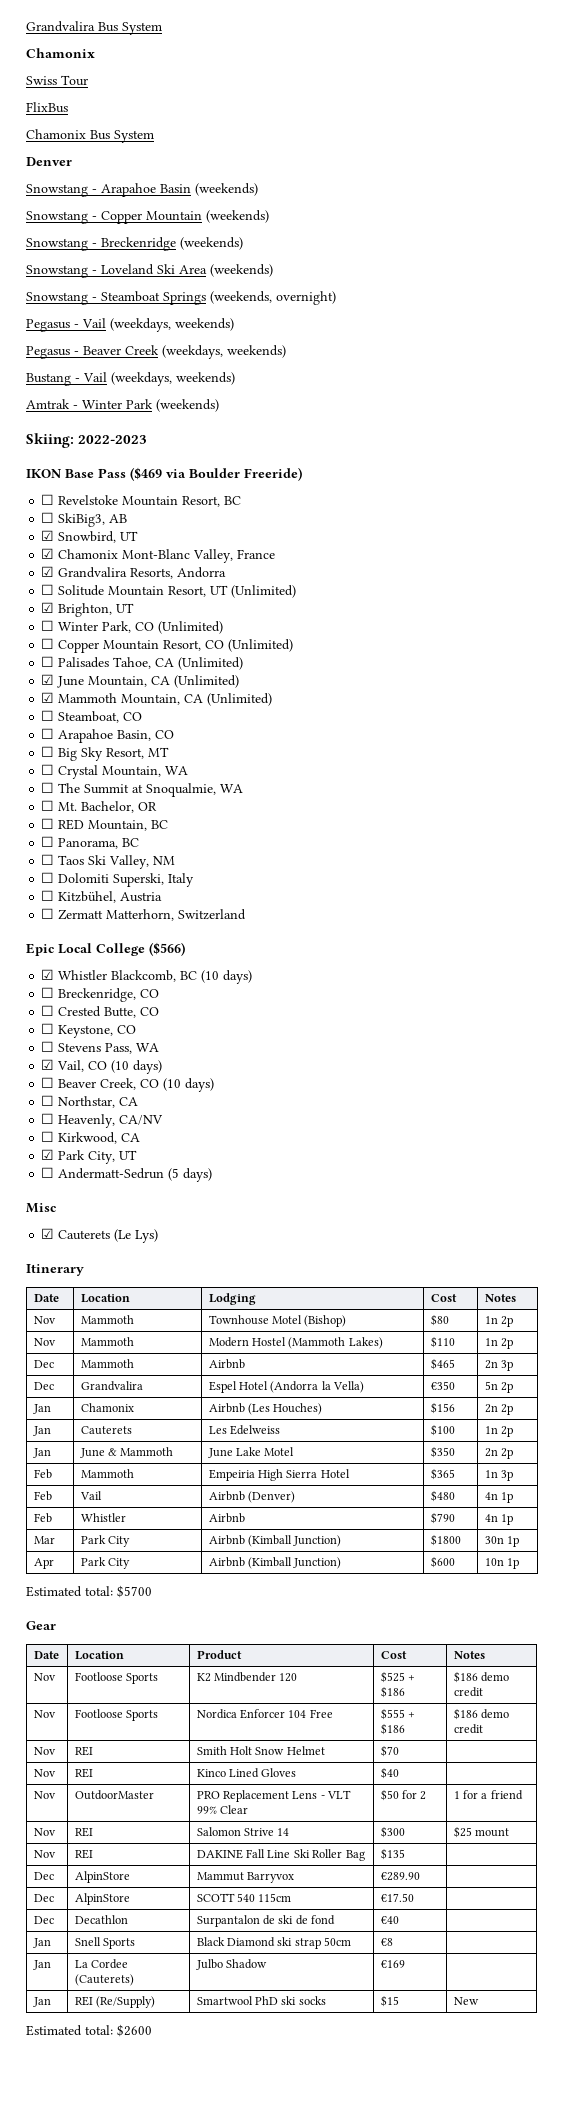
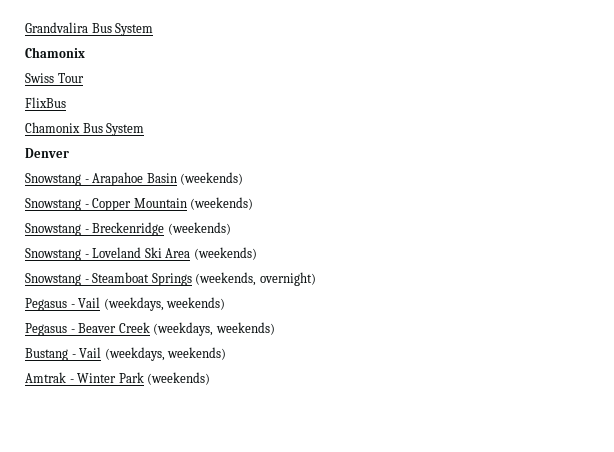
[26,433,148,448] [26,467,302,481] [41,494,242,507] [41,512,128,527] [41,530,139,543] [41,548,276,563] [41,566,227,579] [41,584,297,598] [41,602,135,617] [41,620,224,634] [41,638,294,653] [41,656,244,670] [41,674,240,688] [41,692,273,706] [41,710,143,723] [41,728,175,743] [41,746,170,761] [41,764,189,779] [41,782,244,797] [41,800,158,813] [41,818,169,831] [41,836,140,849] [41,854,176,869] [41,872,195,887] [41,890,163,903] [41,908,247,921] [26,942,185,956] [41,969,253,984] [41,987,160,1002] [41,1005,160,1018] [41,1023,137,1038] [41,1041,160,1054] [41,1059,163,1074] [41,1077,215,1092] [41,1095,139,1108] [41,1113,164,1128] [41,1131,141,1144] [41,1149,138,1164] [41,1167,213,1182] [26,1203,56,1213] [41,1228,159,1243] [26,1264,84,1276] [33,1294,59,1302] [80,1294,130,1303] [208,1293,256,1305] [430,1294,457,1302] [484,1294,516,1302] [33,1316,56,1324] [80,1315,134,1324] [208,1315,347,1327] [430,1314,449,1326] [484,1316,514,1327] [33,1338,56,1346] [80,1337,134,1346] [208,1337,383,1349] [430,1336,455,1348] [484,1338,514,1349] [33,1360,54,1368] [80,1359,134,1368] [208,1359,245,1369] [430,1358,455,1370] [484,1360,514,1371] [33,1382,54,1390] [80,1381,143,1391] [208,1381,365,1393] [430,1381,455,1390] [484,1381,514,1393] [32,1404,51,1414] [80,1403,134,1412] [208,1403,323,1415] [430,1402,455,1414] [484,1404,514,1415] [32,1426,51,1436] [80,1426,132,1435] [208,1425,281,1435] [430,1424,455,1436] [484,1426,514,1437] [32,1448,51,1458] [79,1447,174,1458] [207,1447,295,1458] [430,1446,455,1458] [484,1448,514,1459] [33,1469,52,1479] [80,1469,134,1478] [208,1469,350,1481] [430,1468,455,1480] [484,1470,514,1481] [33,1491,52,1501] [79,1491,102,1500] [208,1491,296,1503] [430,1490,455,1502] [484,1492,514,1503] [33,1513,52,1523] [80,1513,126,1522] [208,1513,245,1523] [430,1512,455,1524] [484,1514,514,1525] [33,1536,55,1544] [80,1535,131,1547] [208,1535,342,1547] [430,1534,461,1546] [484,1536,520,1547] [33,1558,54,1569] [80,1557,131,1569] [208,1557,342,1569] [430,1556,455,1568] [484,1558,520,1569] [26,1585,152,1598] [26,1621,56,1630] [33,1651,59,1659] [74,1651,124,1660] [196,1650,242,1659] [380,1651,407,1659] [453,1651,485,1659] [33,1673,56,1681] [74,1672,159,1684] [196,1672,298,1682] [380,1671,416,1683] [380,1686,405,1698] [453,1671,510,1683] [453,1687,483,1697] [33,1710,56,1718] [74,1709,159,1721] [196,1709,333,1719] [380,1708,416,1720] [380,1723,405,1735] [453,1708,510,1720] [453,1724,483,1734] [33,1747,56,1755] [74,1746,93,1756] [196,1746,325,1755] [380,1745,399,1757] [33,1769,56,1777] [74,1768,93,1778] [196,1768,297,1778] [380,1767,399,1779] [33,1791,56,1799] [74,1790,154,1800] [196,1790,352,1802] [196,1805,249,1814] [380,1789,427,1801] [453,1790,523,1800] [33,1828,56,1836] [74,1827,93,1837] [196,1827,290,1836] [380,1826,405,1838] [453,1826,510,1838] [33,1850,56,1858] [74,1849,93,1859] [196,1849,365,1861] [380,1848,405,1860] [33,1872,54,1880] [74,1871,130,1883] [196,1872,295,1883] [380,1872,420,1881] [33,1894,54,1902] [74,1893,130,1905] [196,1893,292,1902] [380,1893,414,1902] [33,1916,54,1924] [74,1915,128,1924] [196,1915,336,1927] [380,1916,399,1924] [32,1938,51,1948] [74,1937,136,1949] [196,1937,352,1949] [380,1938,393,1946] [32,1960,51,1970] [74,1959,129,1969] [74,1974,134,1986] [195,1959,268,1970] [380,1960,405,1968] [32,1997,51,2007] [74,1996,156,2008] [196,1996,326,2005] [380,1995,399,2007] [453,1997,479,2005] [26,2024,152,2037] // Skiing: 2022-2023 // IKON Base Pass ($469 via Boulder Freeride) // ☐ Revelstoke Mountain Resort, BC // ☐ SkiBig3, AB // ☑ Snowbird, UT // ☑ Chamonix Mont-Blanc Valley, France // ☑ Grandvalira Resorts, Andorra // ☐ Solitude Mountain Resort, UT (Unlimited) // ☑ Brighton, UT // ☐ Winter Park, CO (Unlimited) // ☐ Copper Mountain Resort, CO (Unlimited) // ☐ Palisades Tahoe, CA (Unlimited) // ☑ June Mountain, CA (Unlimited) // ☑ Mammoth Mountain, CA (Unlimited) // ☐ Steamboat, CO // ☐ Arapahoe Basin, CO // ☐ Big Sky Resort, MT // ☐ Crystal Mountain, WA // ☐ The Summit at Snoqualmie, WA // ☐ Mt. Bachelor, OR // ☐ RED Mountain, BC // ☐ Panorama, BC // ☐ Taos Ski Valley, NM // ☐ Dolomiti Superski, Italy // ☐ Kitzbühel, Austria // ☐ Zermatt Matterhorn, Switzerland // Epic Local College ($566) // ☑ Whistler Blackcomb, BC (10 days) // ☐ Breckenridge, CO // ☐ Crested Butte, CO // ☐ Keystone, CO // ☐ Stevens Pass, WA // ☑ Vail, CO (10 days) // ☐ Beaver Creek, CO (10 days) // ☐ Northstar, CA // ☐ Heavenly, CA/NV // ☐ Kirkwood, CA // ☑ Park City, UT // ☐ Andermatt-Sedrun (5 days) // Misc // ☑ Cauterets (Le Lys) // Itinerary // Date | Location | Lodging | Cost | Notes // Nov | Mammoth | Townhouse Motel (Bishop) | $80 | 1n 2p // Nov | Mammoth | Modern Hostel (Mammoth Lakes) | $110 | 1n 2p // Dec | Mammoth | Airbnb | $465 | 2n 3p // Dec | Grandvalira | Espel Hotel (Andorra la Vella) | €350 | 5n 2p // Jan | Chamonix | Airbnb (Les Houches) | $156 | 2n 2p // Jan | Cauterets | Les Edelweiss | $100 | 1n 2p // Jan | June & Mammoth | June Lake Motel | $350 | 2n 2p // Feb | Mammoth | Empeiria High Sierra Hotel | $365 | 1n 3p // Feb | Vail | Airbnb (Denver) | $480 | 4n 1p // Feb | Whistler | Airbnb | $790 | 4n 1p // Mar | Park City | Airbnb (Kimball Junction) | $1800 | 30n 1p // Apr | Park City | Airbnb (Kimball Junction) | $600 | 10n 1p // Estimated total: $5700 // Gear // Date | Location | Product | Cost | Notes // Nov | Footloose Sports | K2 Mindbender 120 | $525 + $186 | $186 demo credit // Nov | Footloose Sports | Nordica Enforcer 104 Free | $555 + $186 | $186 demo credit // Nov | REI | Smith Holt Snow Helmet | $70 | // Nov | REI | Kinco Lined Gloves | $40 | // Nov | OutdoorMaster | PRO Replacement Lens - VLT 99% Clear | $50 for 2 | 1 for a friend // Nov | REI | Salomon Strive 14 | $300 | $25 mount // Nov | REI | DAKINE Fall Line Ski Roller Bag | $135 | // Dec | AlpinStore | Mammut Barryvox | €289.90 | // Dec | AlpinStore | SCOTT 540 115cm | €17.50 | // Dec | Decathlon | Surpantalon de ski de fond | €40 | // Jan | Snell Sports | Black Diamond ski strap 50cm | €8 | // Jan | La Cordee (Cauterets) | Julbo Shadow | €169 | // Jan | REI (Re/Supply) | Smartwool PhD ski socks | $15 | New // Estimated total: $2600 -> (211, 378) none

